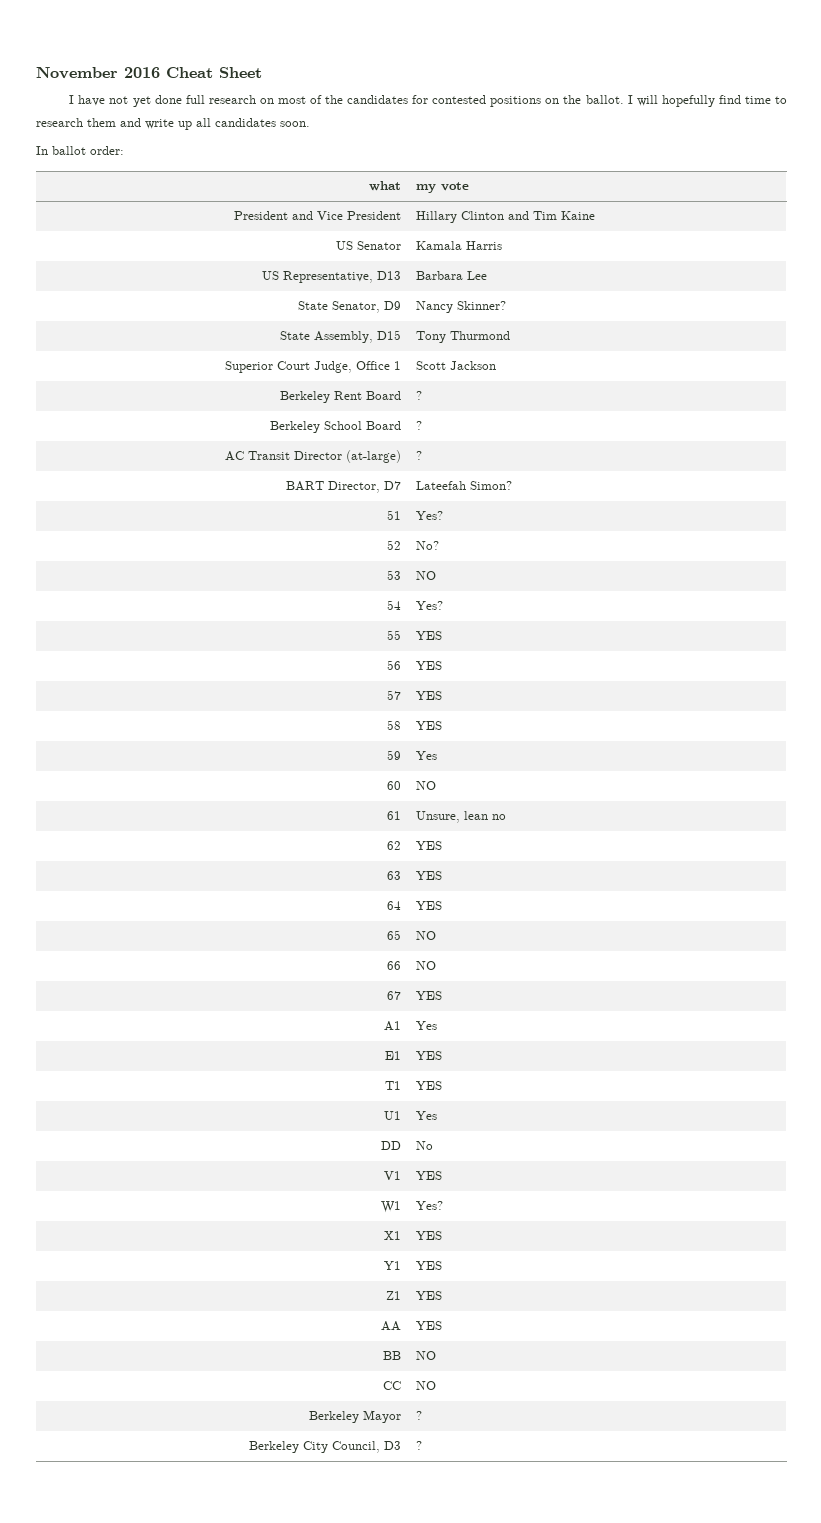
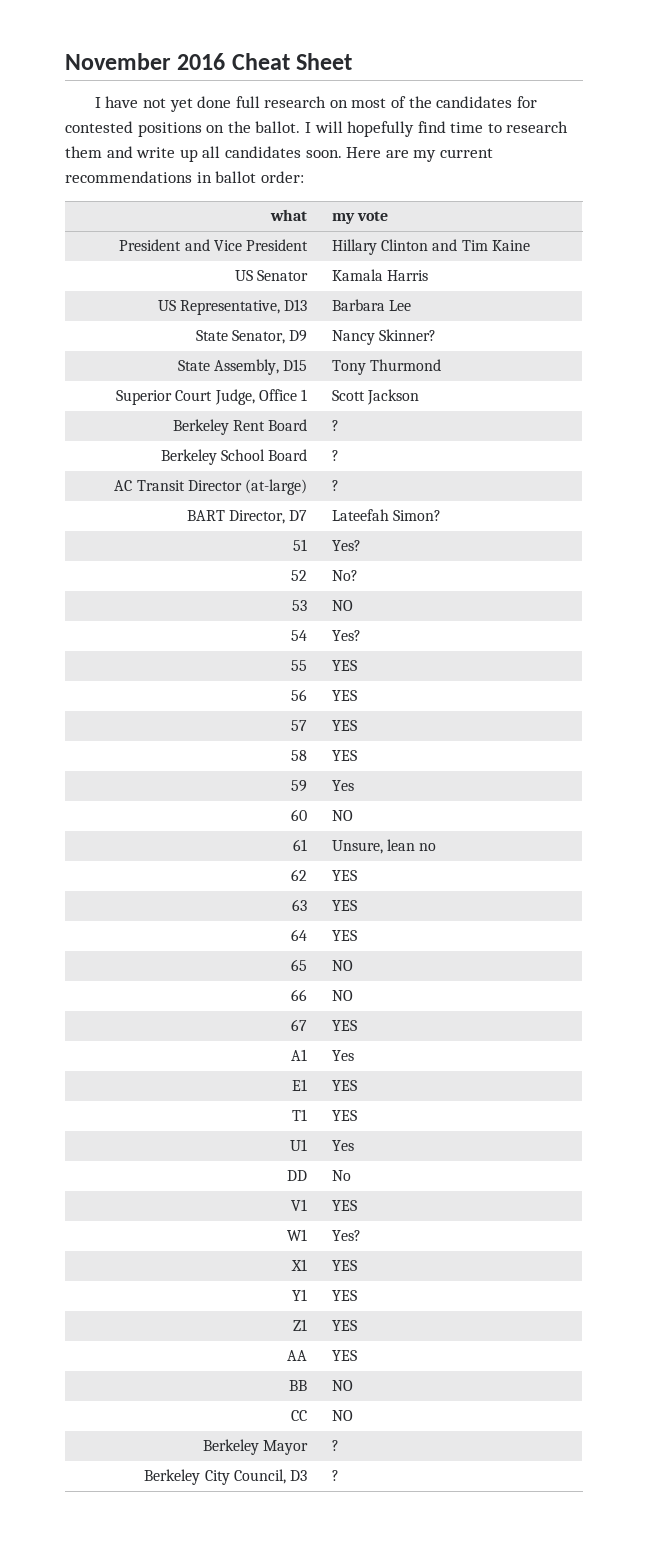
[36,146,48,155] // In -> [346,147,493,162] [65,171,212,183] Here are my current recommendations in

